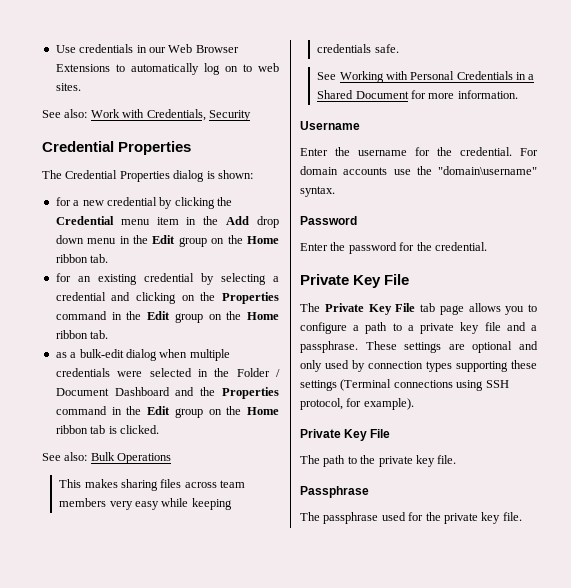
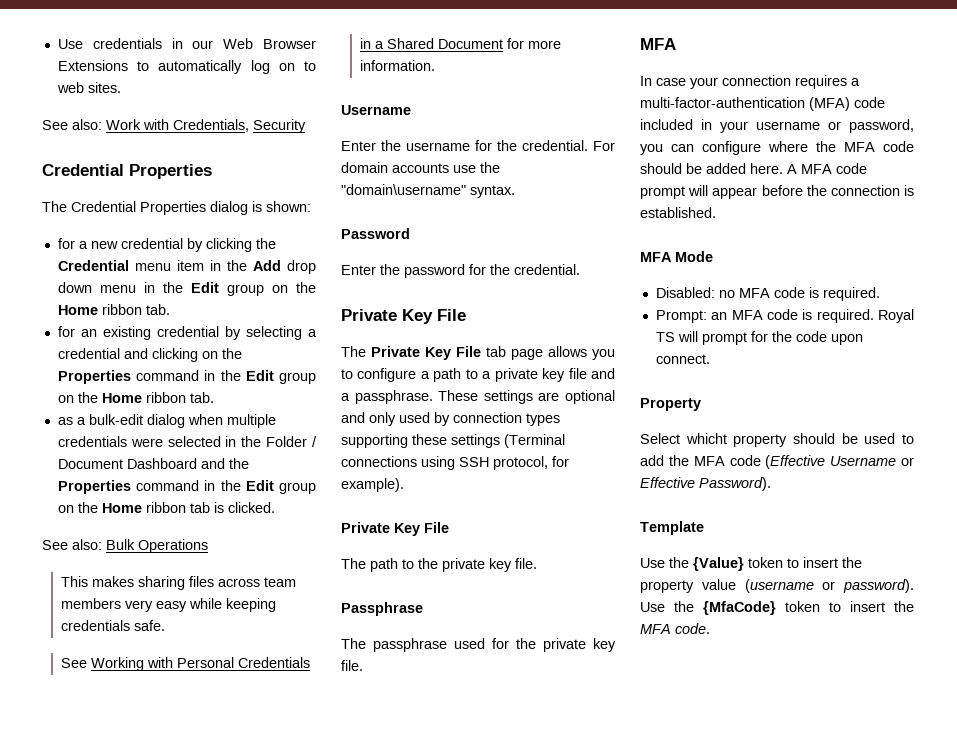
(522, 516) none -> [640,38,676,50] [640,75,860,89] [640,97,885,111] [640,119,914,133] [640,141,914,155] [640,163,867,174] [640,185,914,199] [640,207,716,218] [640,251,713,262] [655,287,880,301] [655,309,914,323] [655,331,863,345] [655,354,710,364] [640,398,701,411] [640,433,914,447] [640,455,914,469] [640,477,771,491] [640,521,704,535] [640,557,862,571] [640,579,914,593] [640,601,914,615] [640,623,710,634] // MFA // In case your connection requires a multi-factor-authentication (MFA) code included in your username or password, you can configure where the MFA code should be added here. A MFA code prompt will appear before the connection is established. // MFA Mode // Disabled: no MFA code is required. // Prompt: an MFA code is required. Royal TS will prompt for the code upon connect. // Property // Select whicht property should be used to add the MFA code (Effective Username or Effective Password). // Template // Use the {Value} token to insert the property value (username or password). Use the {MfaCode} token to insert the MFA code.

